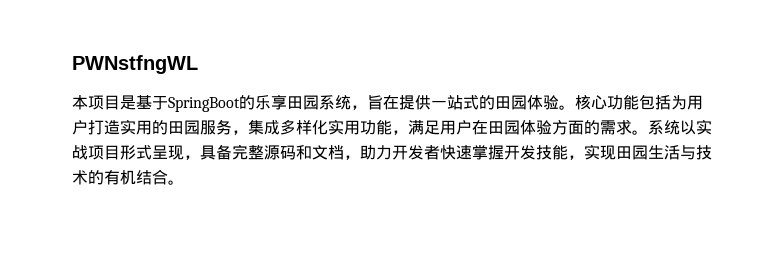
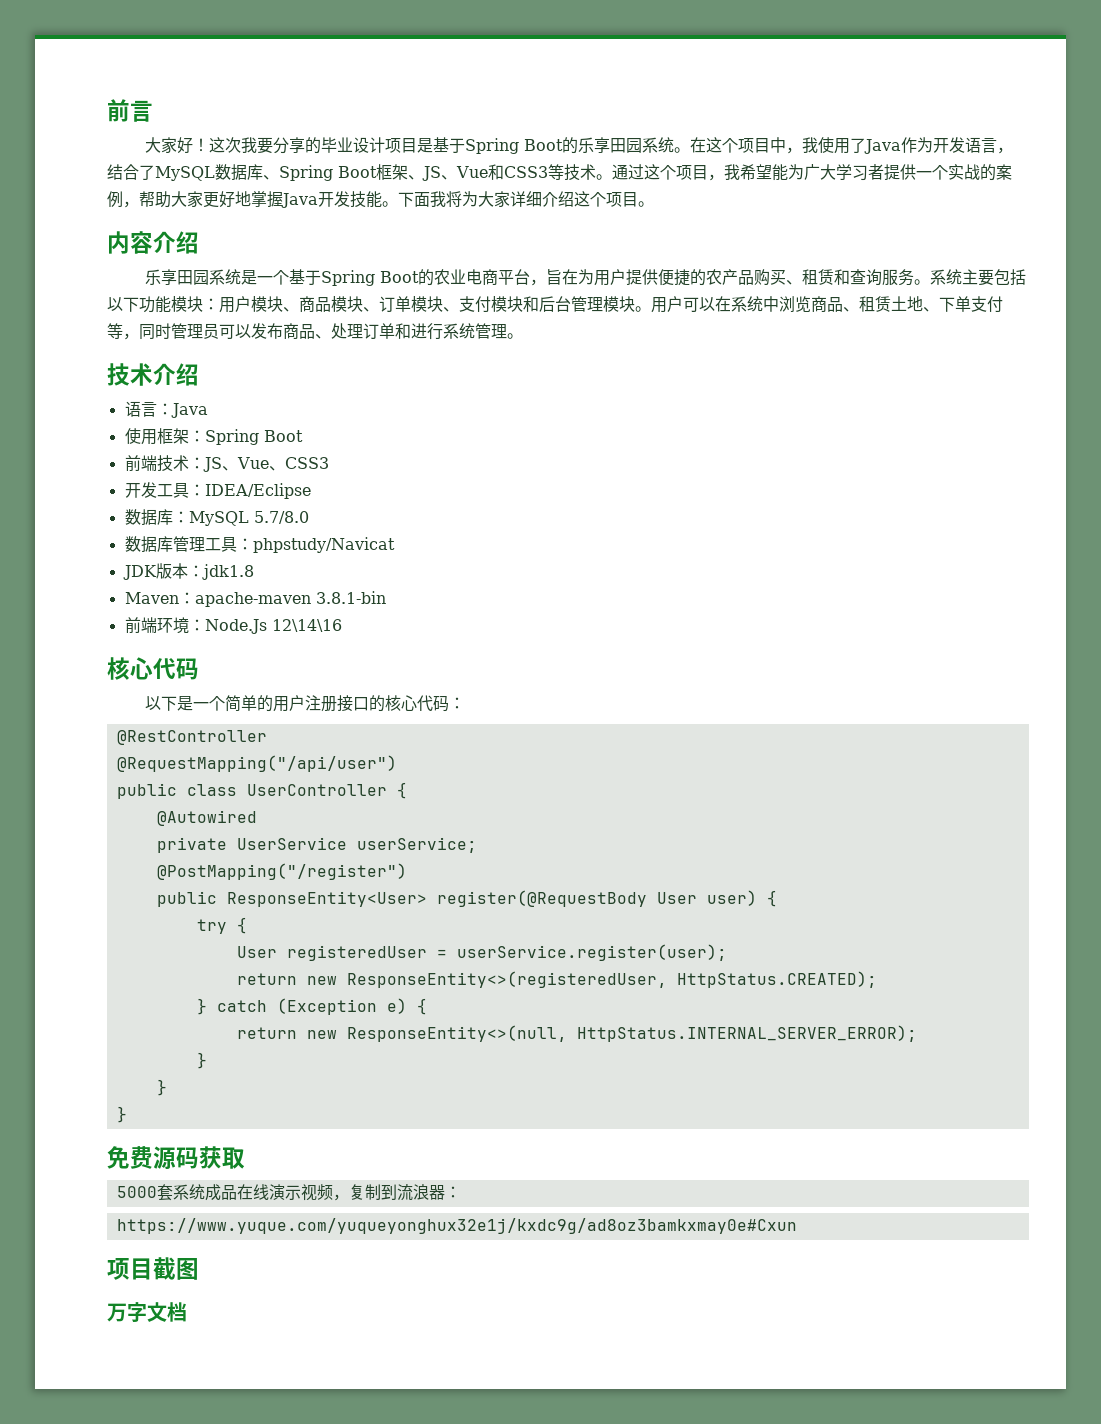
[72,55,198,74] [72,95,88,110] PWNstfngWL // 本 -> [107,99,153,122] [145,137,386,154] 前言 // 大家好！这次我要分享的毕业设计
[168,97,240,112] SpringBoot -> [465,138,564,154] Spring Boot
[351,94,703,110] [72,119,712,135] [72,144,712,160] [72,169,184,185] ，旨在提供一站式的田园体验。核心功能包括为用户打造实用的田园服务，集成多样化实用功能，满足用户在田园体验方面的需求。系统以实战项目形式呈现，具备完整源码和文档，助力开发者快速掌握开发技能，实现田园生活与技术的有机结合。 -> [674,137,1014,154] [107,164,1012,181] [107,191,654,208] [107,231,199,254] [145,269,1027,286] [107,296,1003,313] [107,323,523,340] [107,363,199,386] [124,401,208,418] [124,428,303,445] [124,455,329,472] [124,482,311,499] [124,509,309,526] [124,536,395,553] [122,563,254,580] [124,591,386,607] [124,617,342,634] [107,657,199,680] [145,695,466,712] [116,730,267,745] [116,755,397,772] [116,782,407,799] [156,810,257,826] [156,837,477,853] [156,863,407,880] [156,890,777,907] [196,917,247,934] [236,944,727,961] [236,971,877,988] [196,998,427,1015] [236,1025,917,1042] [196,1052,207,1069] [156,1079,167,1096] [116,1106,127,1123] [107,1146,245,1170] [116,1184,461,1201] [116,1218,797,1234] [107,1257,199,1280] [107,1302,187,1322] 。在这个项目中，我使用了Java作为开发语言，结合了MySQL数据库、Spring Boot框架、JS、Vue和CSS3等技术。通过这个项目，我希望能为广大学习者提供一个实战的案例，帮助大家更好地掌握Java开发技能。下面我将为大家详细介绍这个项目。 // 内容介绍 // 乐享田园系统是一个基于Spring Boot的农业电商平台，旨在为用户提供便捷的农产品购买、租赁和查询服务。系统主要包括以下功能模块：用户模块、商品模块、订单模块、支付模块和后台管理模块。用户可以在系统中浏览商品、租赁土地、下单支付等，同时管理员可以发布商品、处理订单和进行系统管理。 // 技术介绍 // 语言：Java // 使用框架：Spring Boot // 前端技术：JS、Vue、CSS3 // 开发工具：IDEA/Eclipse // 数据库：MySQL 5.7/8.0 // 数据库管理工具：phpstudy/Navicat // JDK版本：jdk1.8 // Maven：apache-maven 3.8.1-bin // 前端环境：Node.Js 12\14\16 // 核心代码 // 以下是一个简单的用户注册接口的核心代码： // @RestController // @RequestMapping("/api/user") // public class UserController { // @Autowired // private UserService userService; // @PostMapping("/register") // public ResponseEntity<User> register(@RequestBody User user) { // try { // User registeredUser = userService.register(user); // return new ResponseEntity<>(registeredUser, HttpStatus.CREATED); // } catch (Exception e) { // return new ResponseEntity<>(null, HttpStatus.INTERNAL_SERVER_ERROR); // } // } // } // 免费源码获取 // 5000套系统成品在线演示视频，复制到流浪器： // https://www.yuque.com/yuqueyonghux32e1j/kxdc9g/ad8oz3bamkxmay0e#Cxun // 项目截图 // 万字文档

